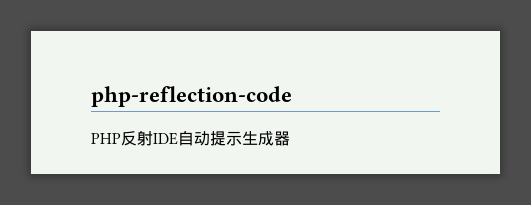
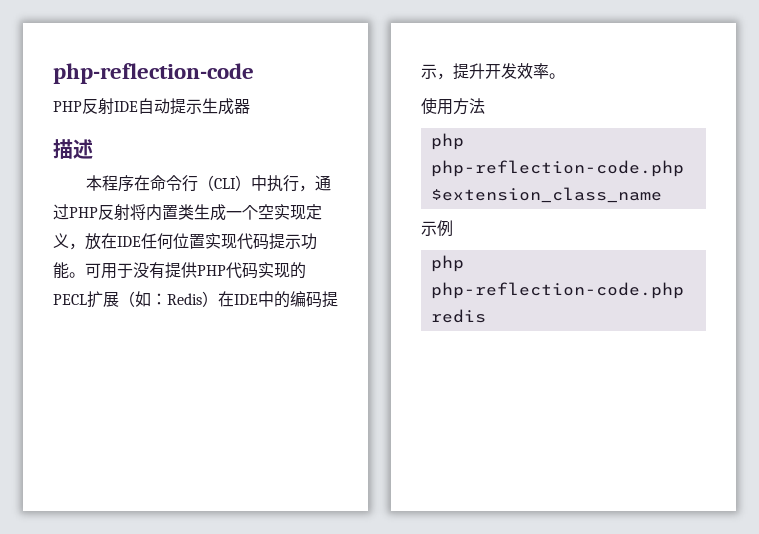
(290, 138) none -> [53,139,93,159] [85,175,331,192] [53,204,322,221] [53,233,317,250] [53,262,306,279] [53,291,338,308] [421,63,565,80] [421,98,485,115] [430,133,464,150] [430,160,684,177] [430,187,662,203] [421,220,453,237] [430,255,464,272] [430,282,684,299] [430,309,486,323] // 描述 // 本程序在命令行（CLI）中执行，通过PHP反射将内置类生成一个空实现定义，放在IDE任何位置实现代码提示功能。可用于没有提供PHP代码实现的PECL扩展（如：Redis）在IDE中的编码提示，提升开发效率。 // 使用方法 // php php-reflection-code.php $extension_class_name // 示例 // php php-reflection-code.php redis

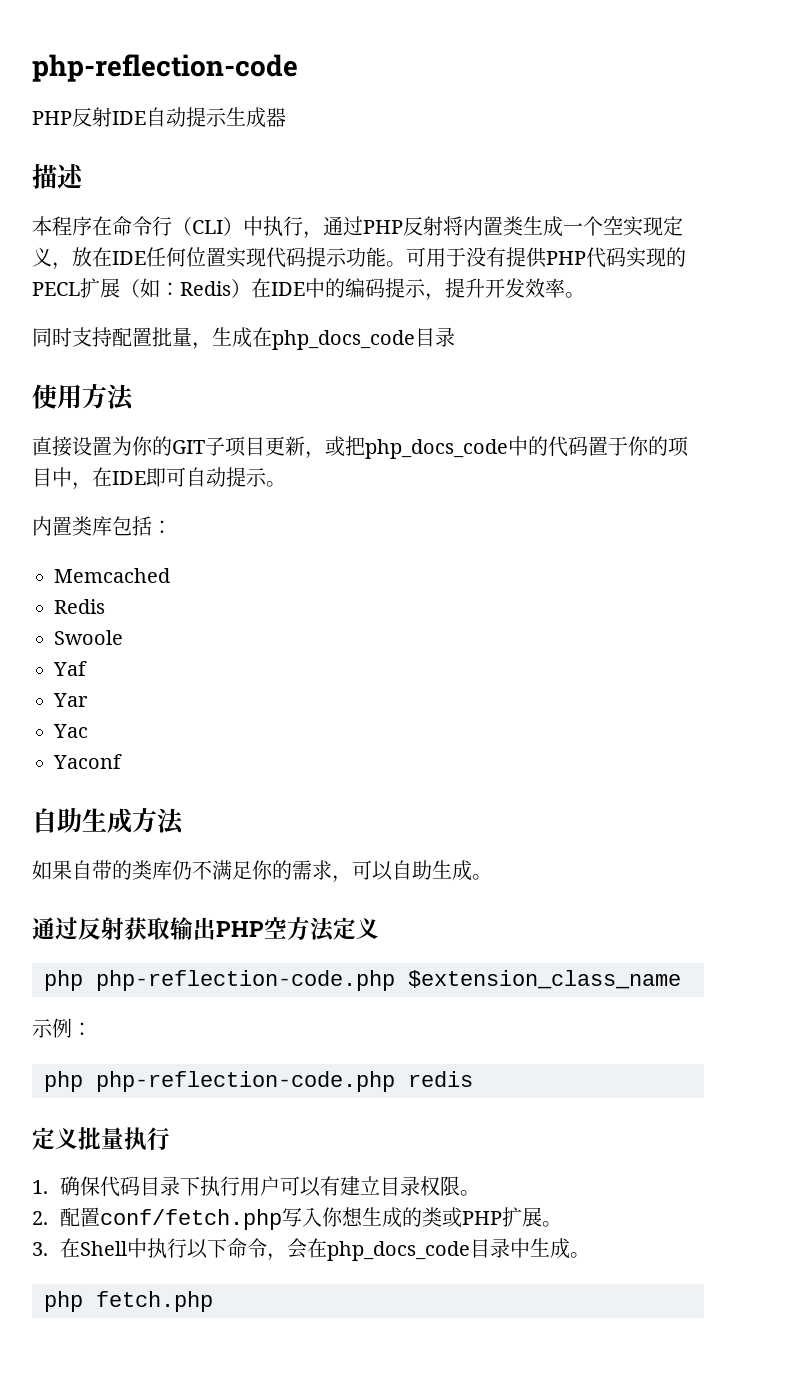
[421,98,485,115] 使用方法 -> [32,327,455,350] [32,384,134,411] [32,436,689,459] [32,467,286,490] [32,516,172,536] [54,568,170,583] [54,599,105,614] [54,630,123,645] [53,661,87,676] [53,693,88,707] [53,724,88,738] [53,754,122,769] [32,808,184,835] [32,860,492,883] [32,917,379,942] 同时支持配置批量，生成在php_docs_code目录 // 使用方法 // 直接设置为你的GIT子项目更新，或把php_docs_code中的代码置于你的项目中，在IDE即可自动提示。 // 内置类库包括： // Memcached // Redis // Swoole // Yaf // Yar // Yac // Yaconf // 自助生成方法 // 如果自带的类库仍不满足你的需求，可以自助生成。 // 通过反射获取输出PHP空方法定义
(453, 228) none -> [72,1022,92,1036] ：
(486, 316) none -> [32,1127,170,1151] [32,1176,481,1197] [32,1207,563,1230] [32,1238,591,1261] [44,1291,213,1312] // 定义批量执行 // 1.确保代码目录下执行用户可以有建立目录权限。 // 2.配置conf/fetch.php写入你想生成的类或PHP扩展。 // 3.在Shell中执行以下命令，会在php_docs_code目录中生成。 // php fetch.php

